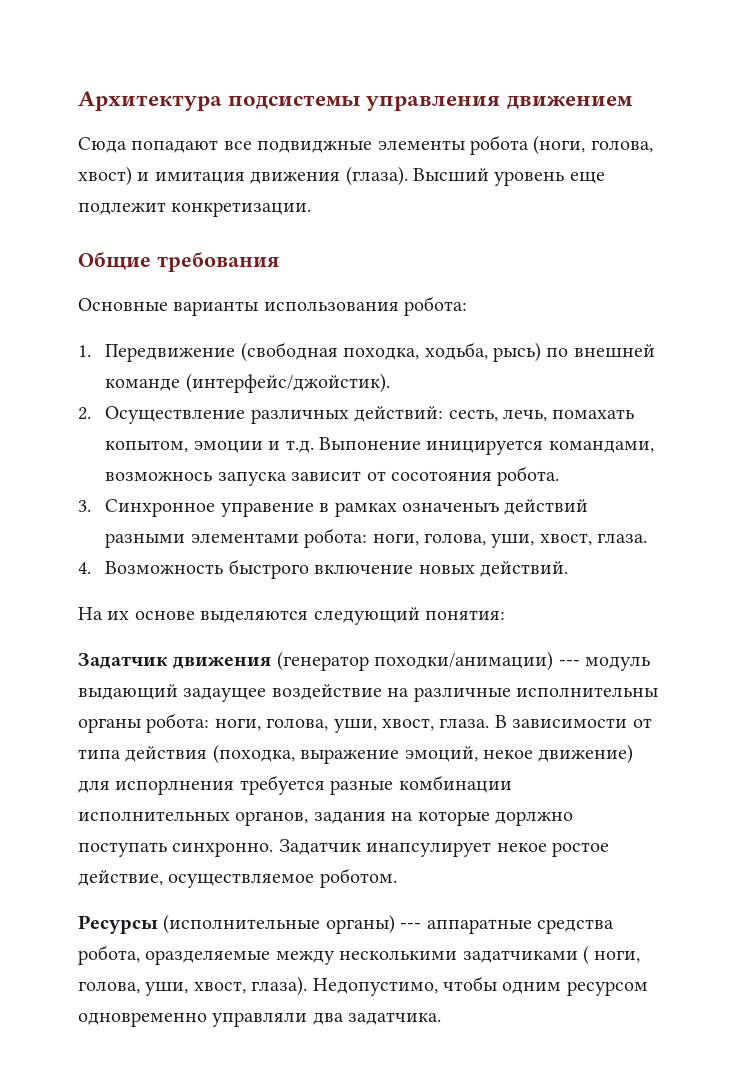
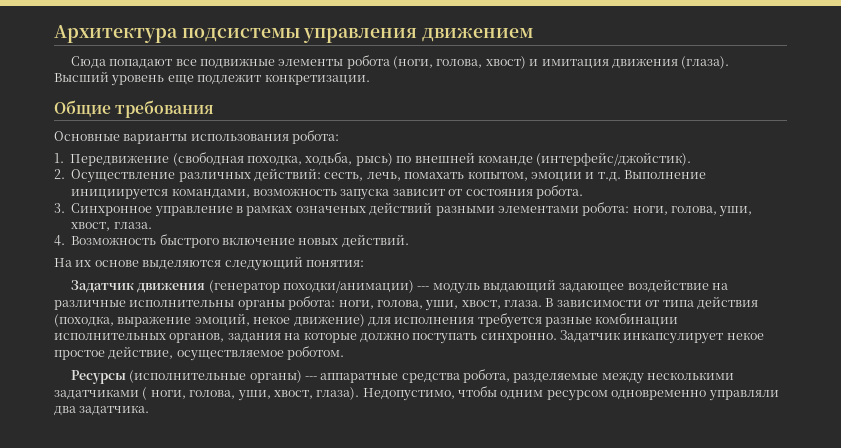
[257,140,373,153] подвиджные -> [199,58,275,69] подвижные
[319,437,654,455] [105,472,213,481] Выпонение иницируется командами, возможнось -> [624,170,706,179] [71,188,337,200] Выполнение инициируется командами, возможность
[391,471,493,481] сосотояния -> [465,189,533,196] состояния
[220,502,314,517] управение -> [154,206,233,217] управление
[402,502,500,512] означеныъ -> [295,206,366,213] означеныx
[183,687,267,702] задаущее -> [559,283,625,293] задающее
[115,780,235,795] испорлнения -> [394,317,475,324] исполнения
[494,811,573,826] дорлжно -> [359,332,409,343] должно
[366,842,609,857] инапсулирует некое ростое -> [623,332,764,344] [54,350,105,360] инкапсулирует некое простое
[145,950,271,965] оразделяемые -> [513,373,599,383] разделяемые

